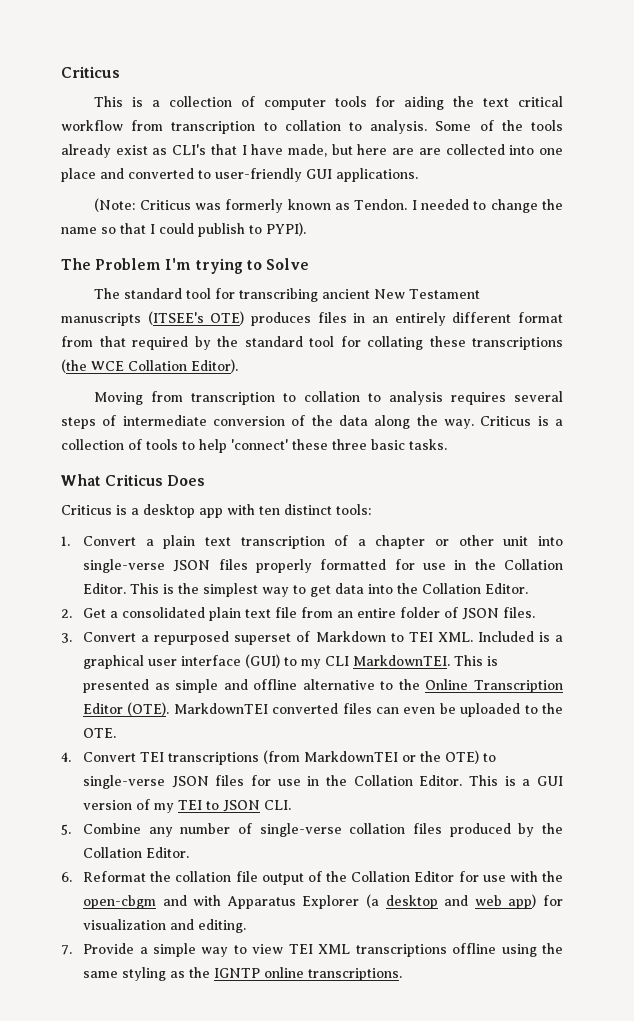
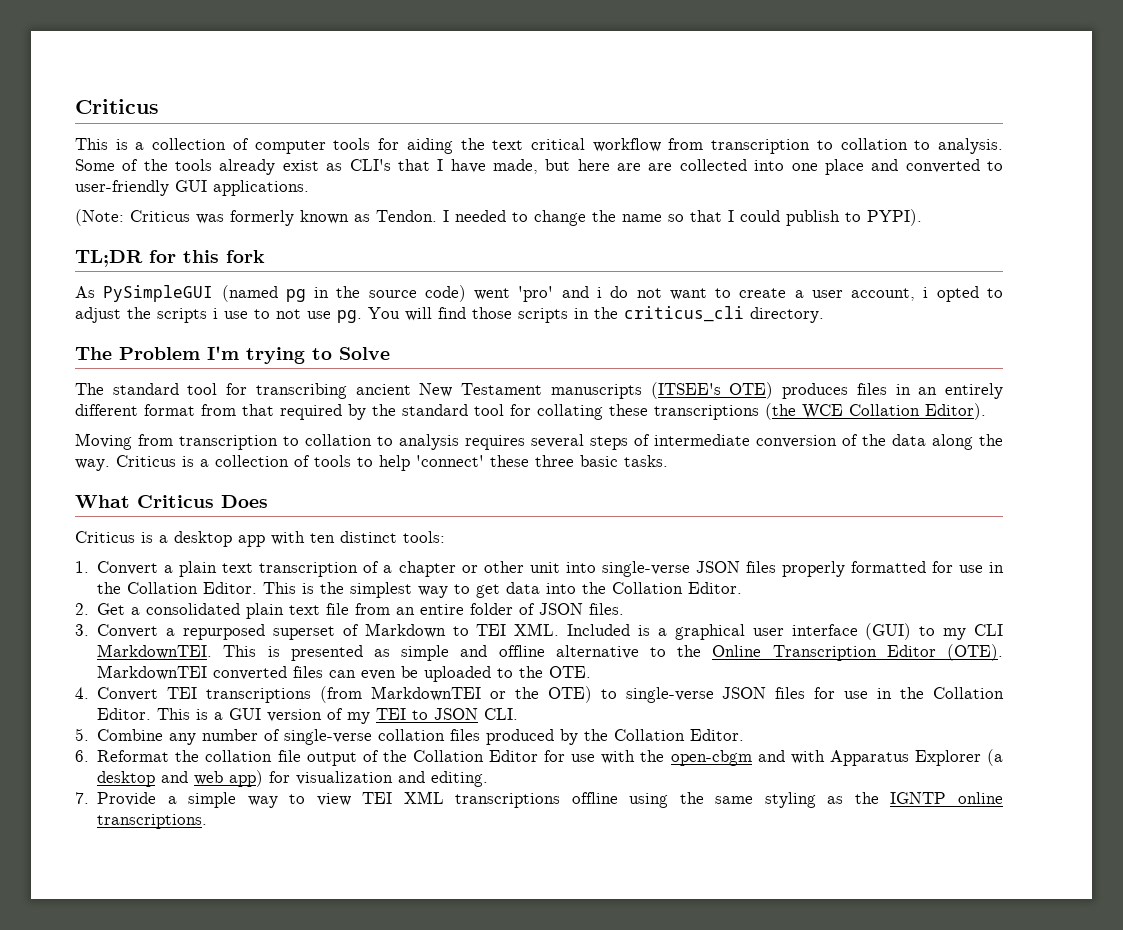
(306, 229) none -> [75,250,265,267] [75,285,1003,302] [75,306,824,323] // TL;DR for this fork // As PySimpleGUI (named pg in the source code) went 'pro' and i do not want to create a user account, i opted to adjust the scripts i use to not use pg. You will find those scripts in the criticus_cli directory.

